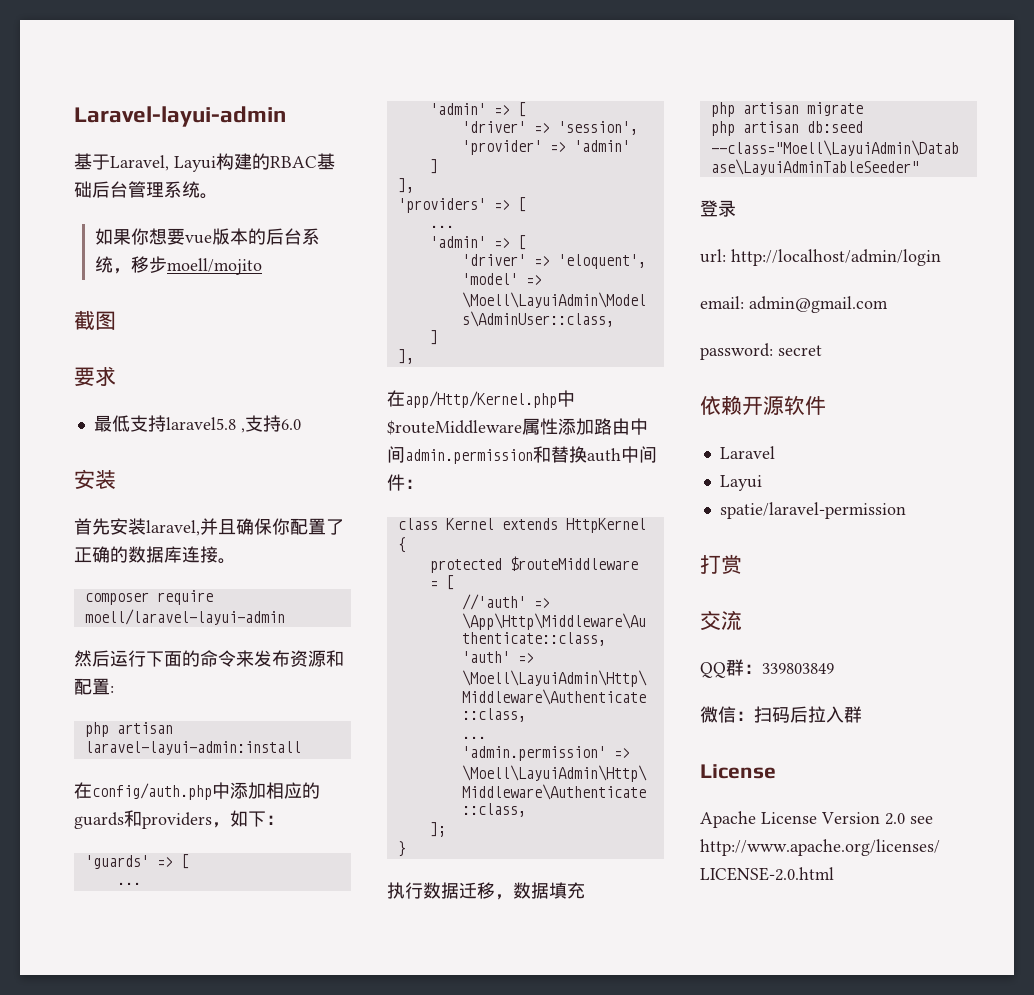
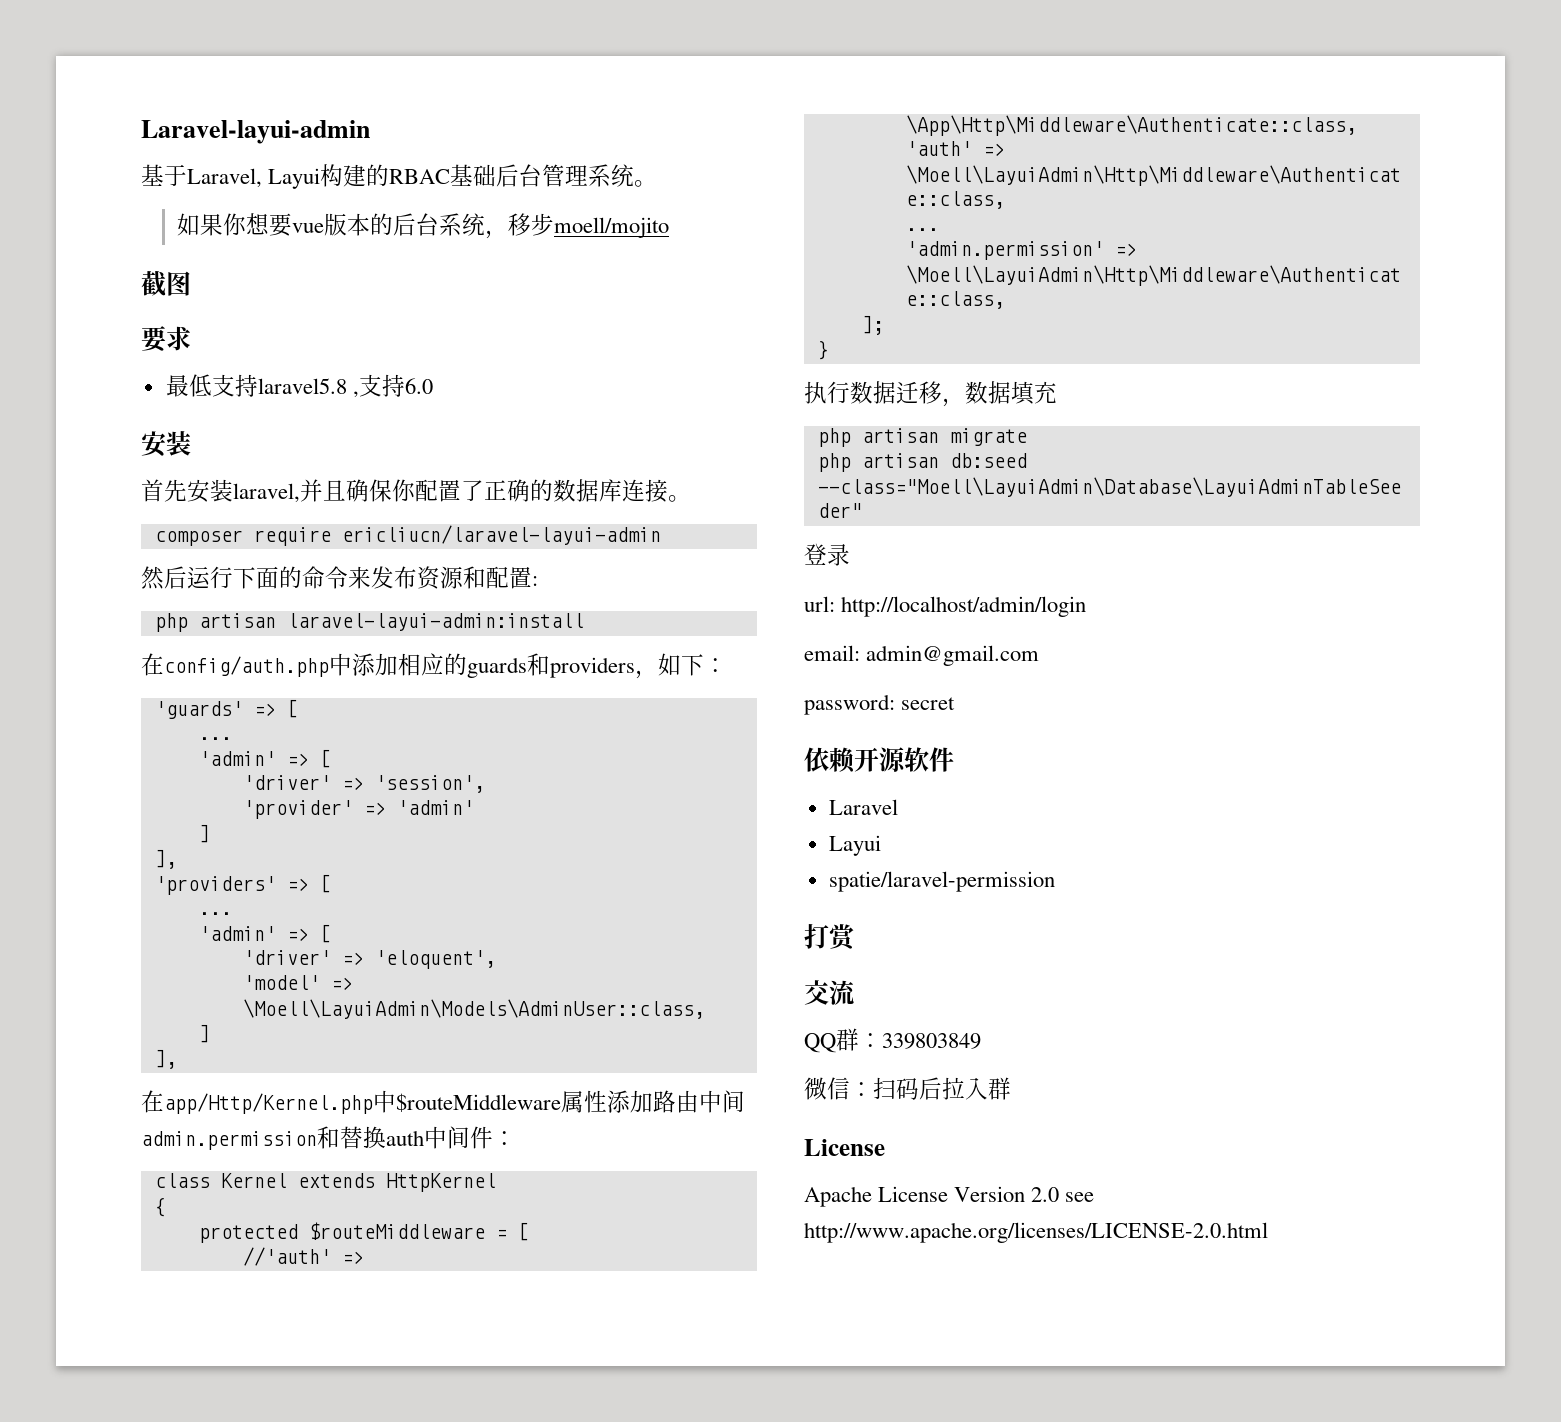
[84,609,285,625] moell/laravel-layui-admin -> [341,525,661,545] ericliucn/laravel-layui-admin

